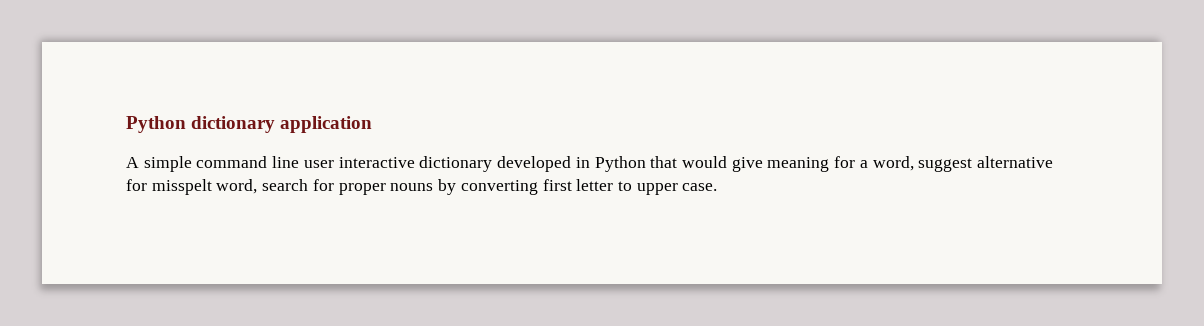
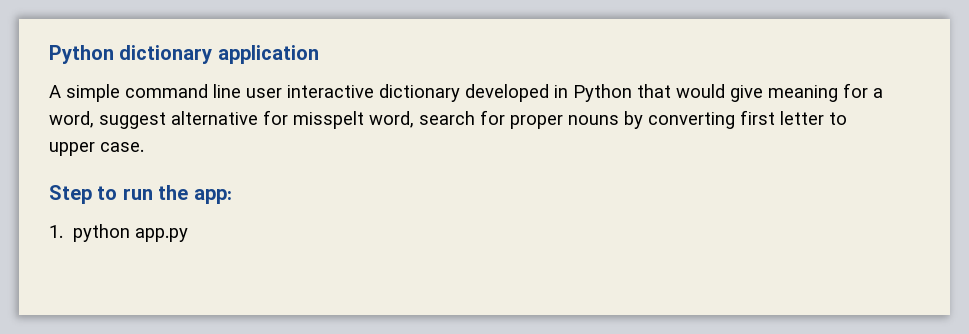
(718, 187) none -> [49,185,232,204] [49,224,189,242] // Step to run the app: // 1. python app.py

